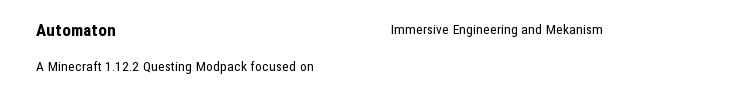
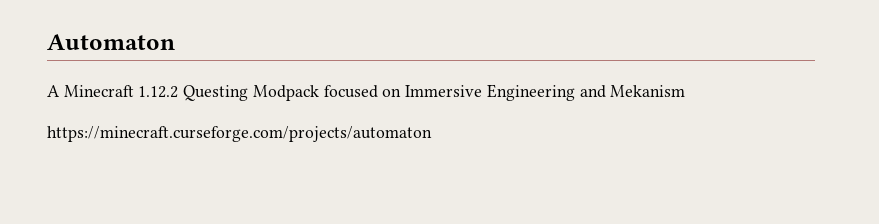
(603, 29) none -> [47,126,432,142] // https://minecraft.curseforge.com/projects/automaton

